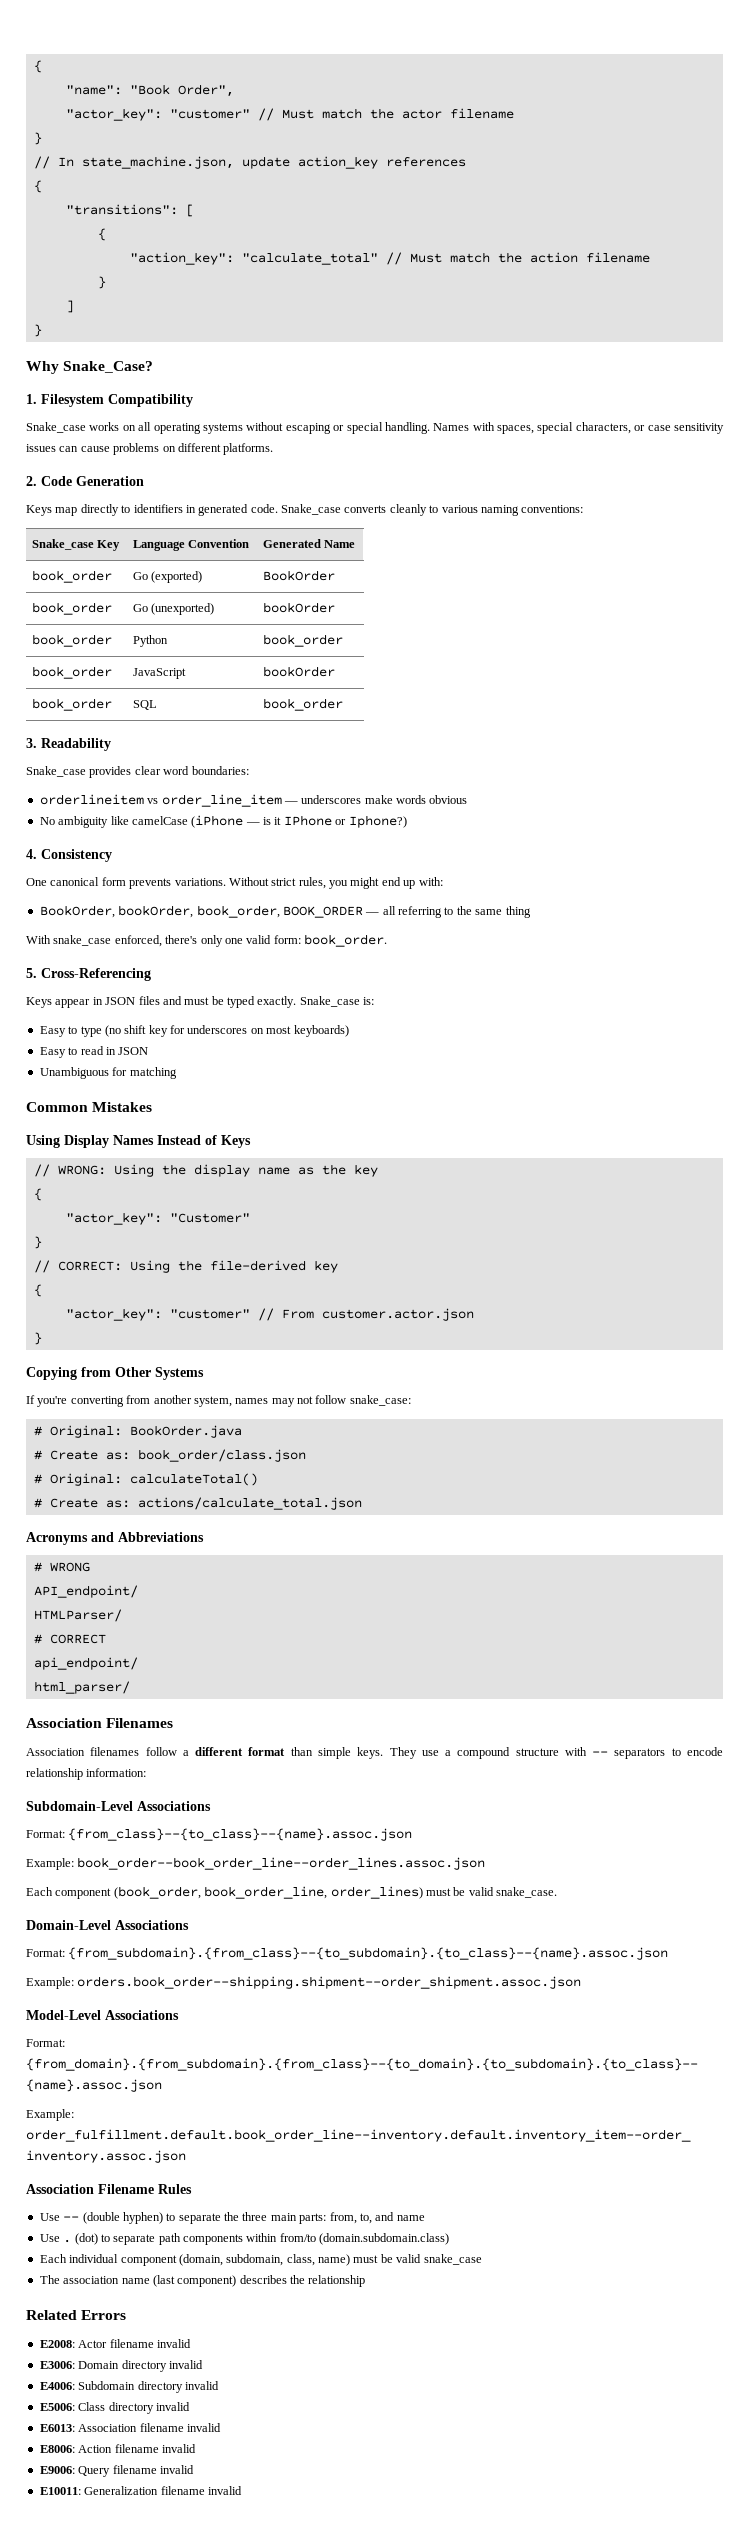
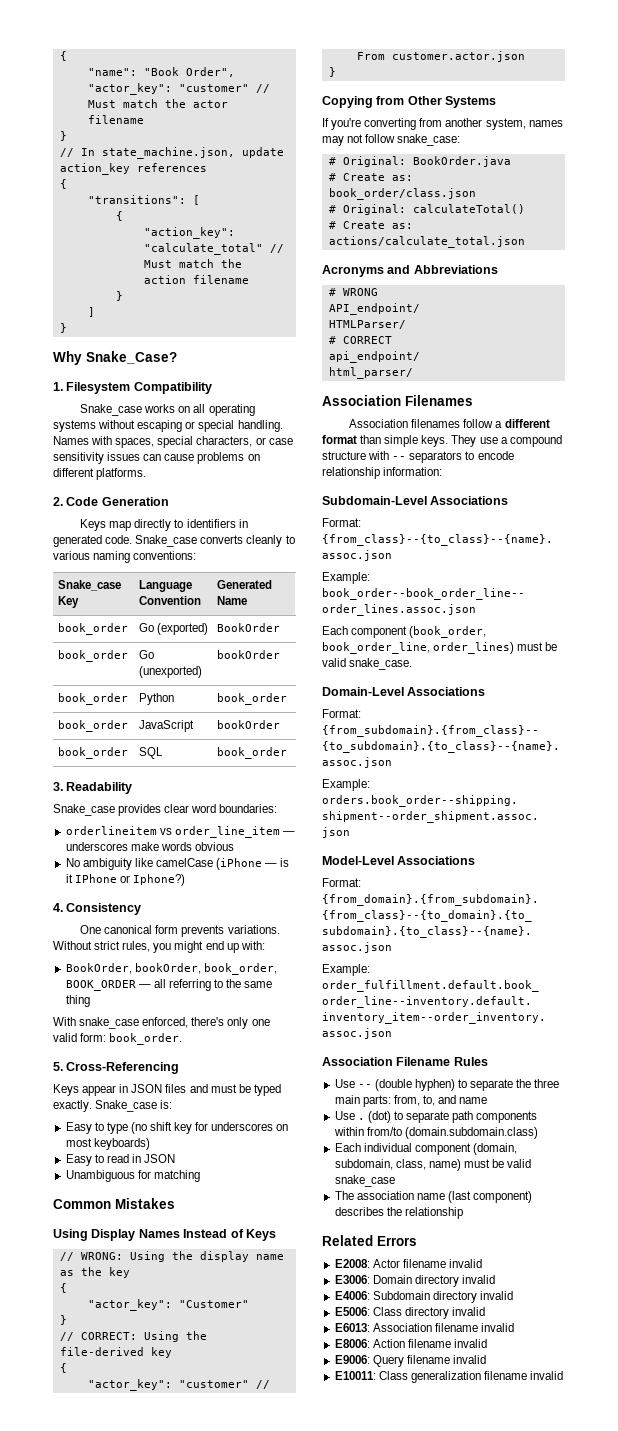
[84,2486,159,2495] Generalization -> [378,1371,481,1383] Class generalization

